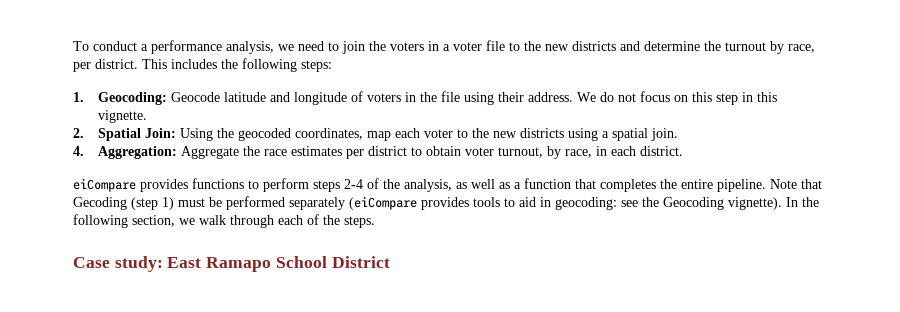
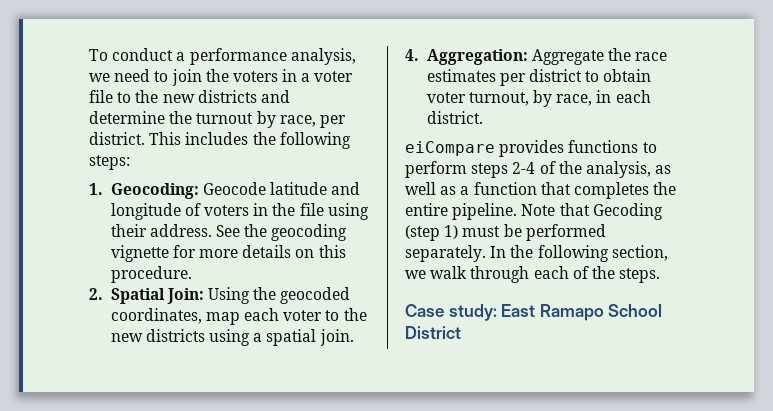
[577,91,778,105] [98,110,148,123] We do not focus on this step in this vignette. -> [216,224,348,241] [110,245,346,262] [110,266,192,283] See the geocoding vignette for more details on this procedure.
[289,196,782,210] separately (eiCompare provides tools to aid in geocoding: see the Geocoding vignette). -> [405,245,486,262] separately.

